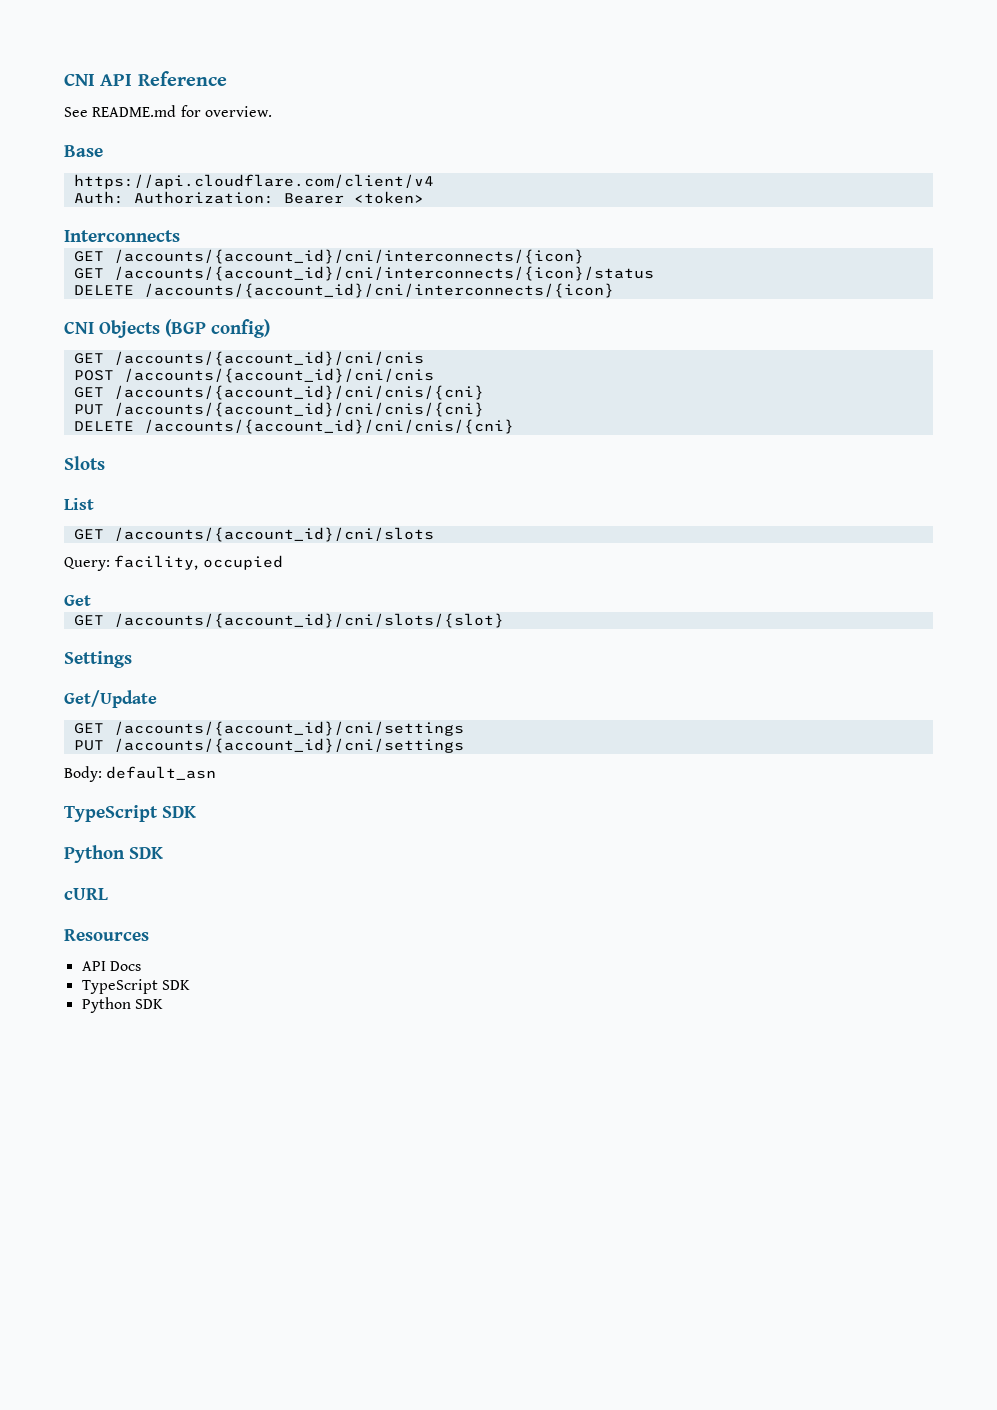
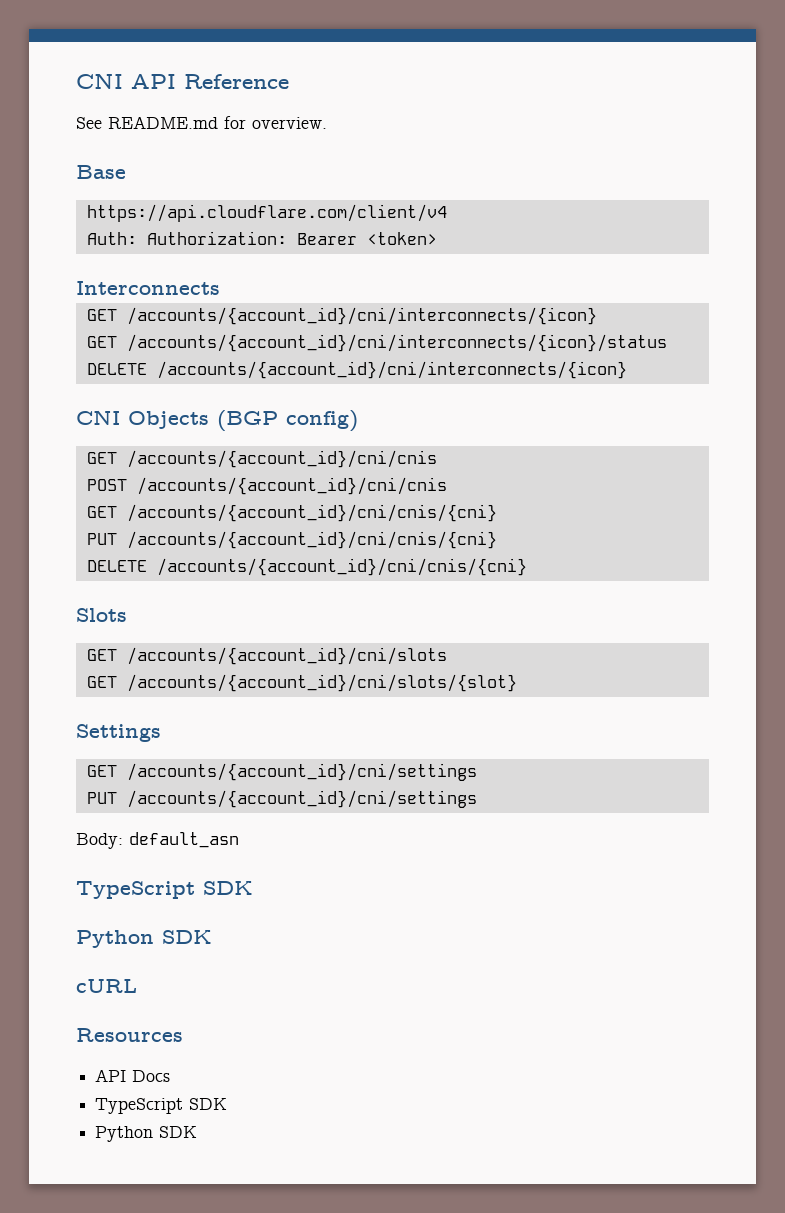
[64,498,94,510] // List -> (127, 615) none
[64,555,283,571] [64,595,91,606] // Query: facility, occupied // Get -> (447, 656) none
[64,690,157,708] // Get/Update -> (161, 733) none

